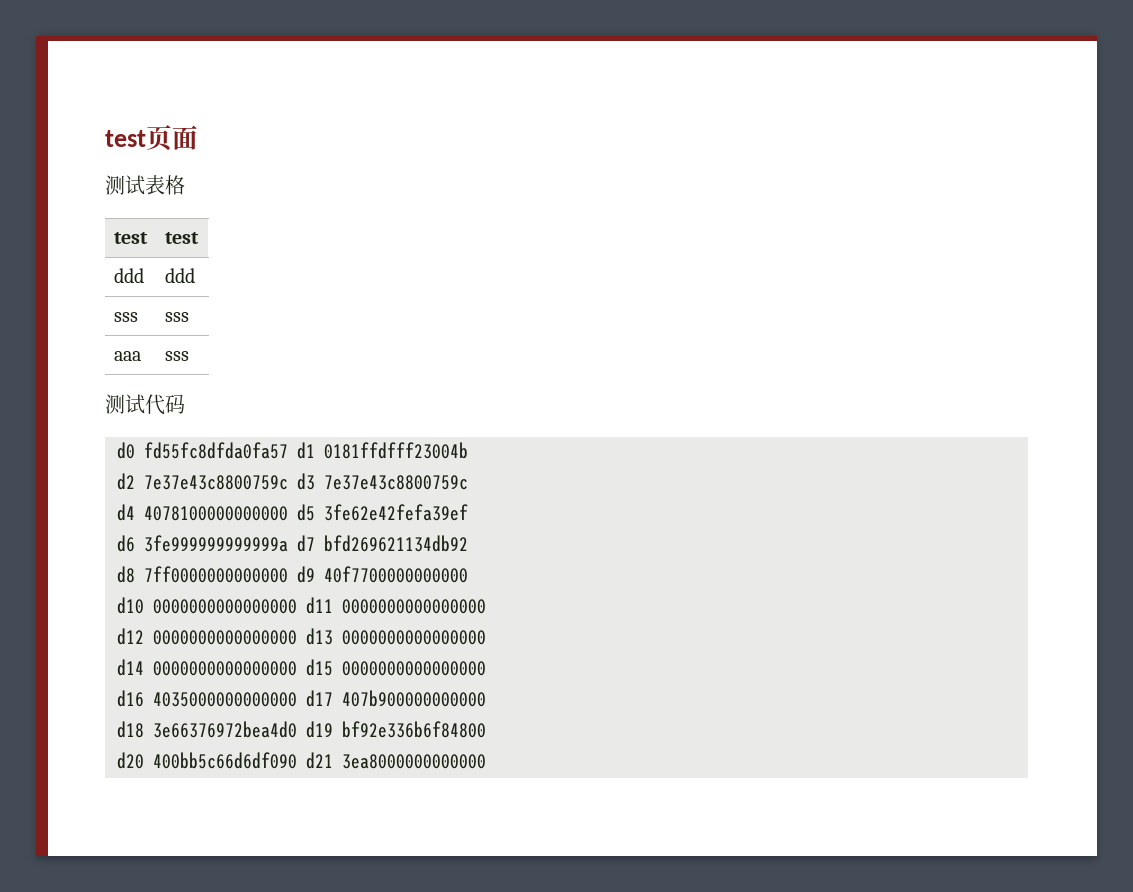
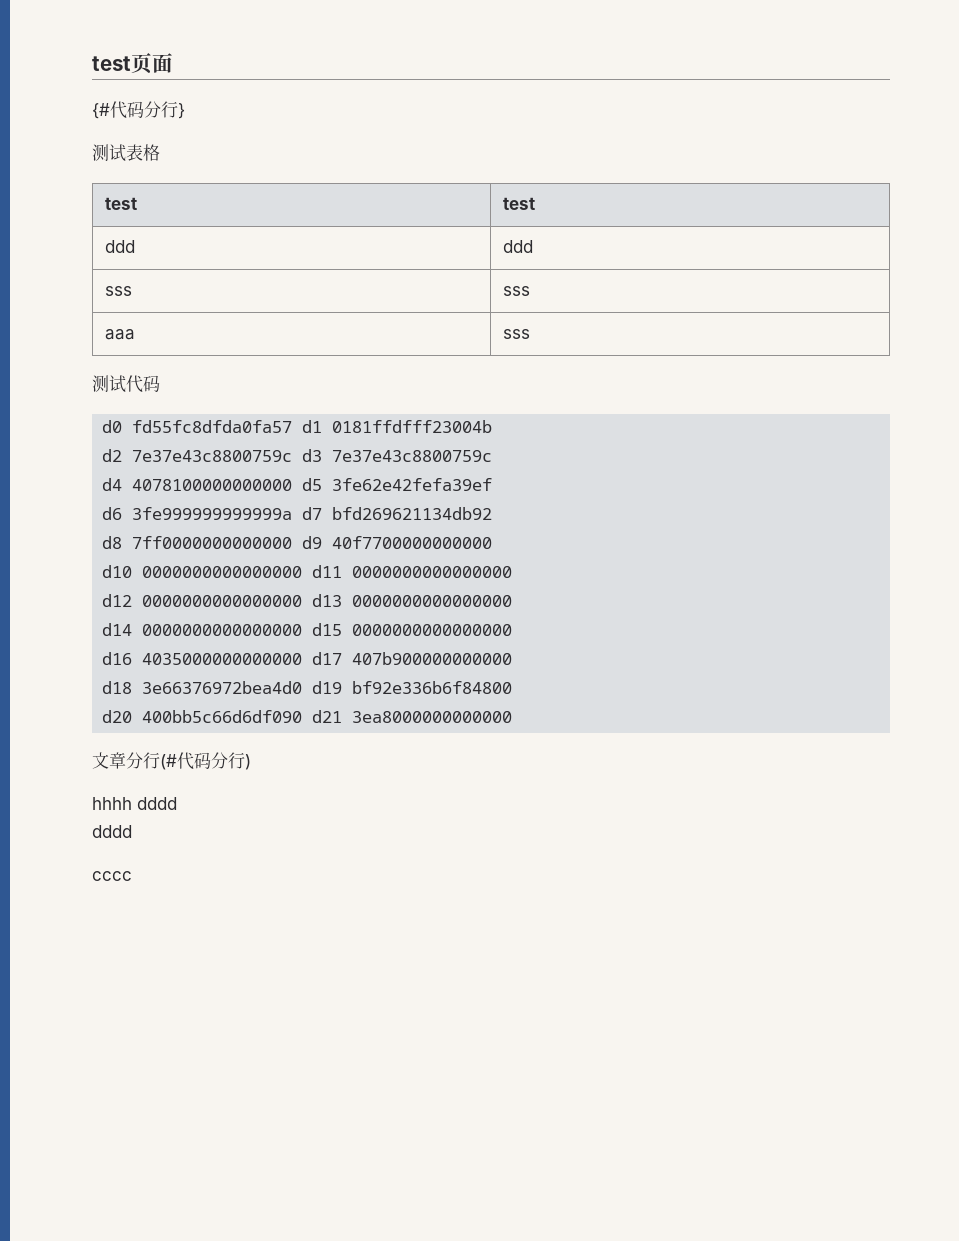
(198, 137) none -> [92,101,185,119] // {#代码分行}
(486, 761) none -> [92,752,251,770] [92,797,177,810] [92,825,132,838] [92,871,132,881] // 文章分行(#代码分行) // hhhh dddd // dddd // cccc

